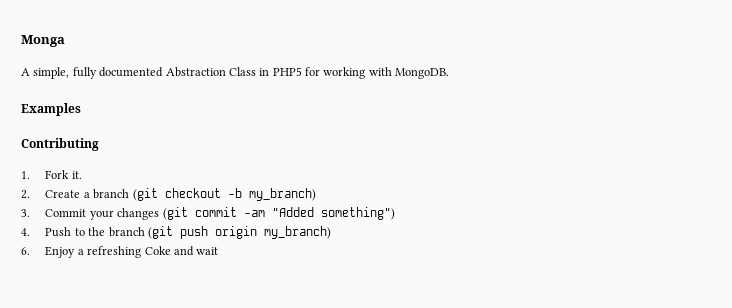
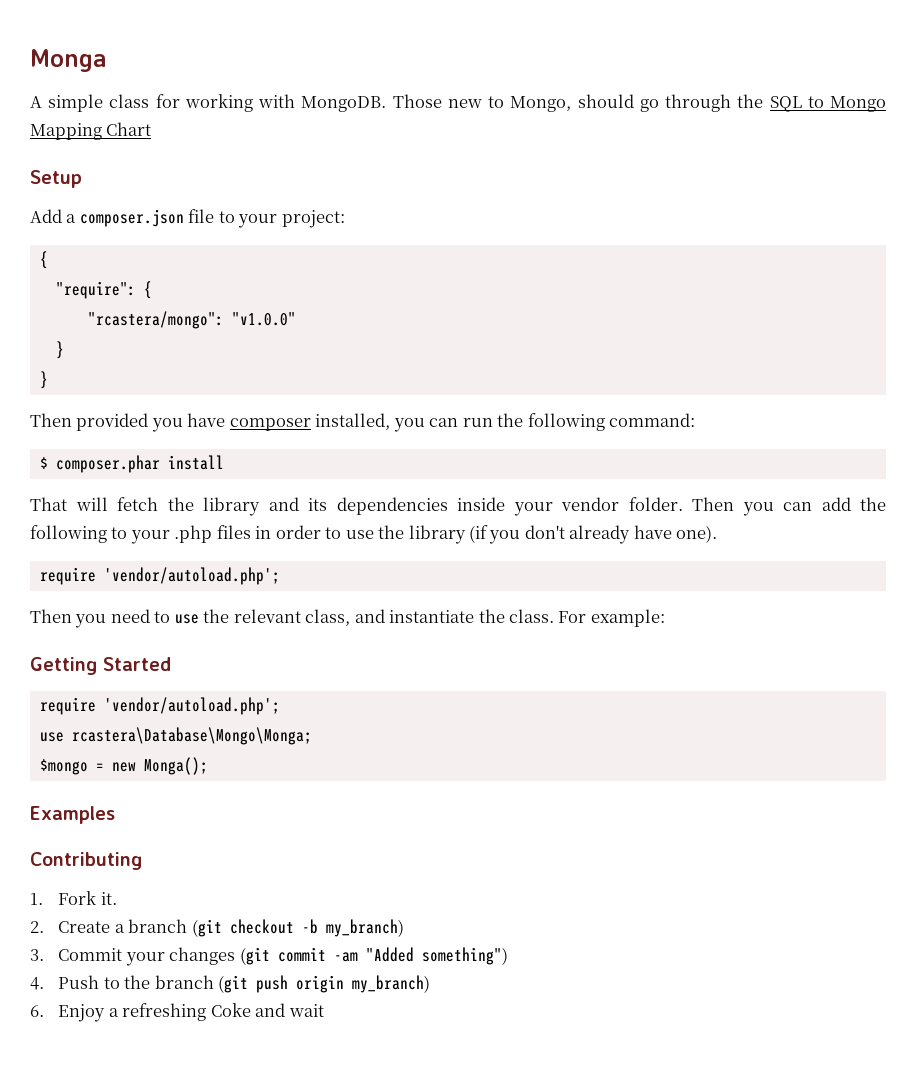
[33,67,450,79] simple, fully documented Abstraction Class in PHP5 for working with MongoDB. -> [48,94,887,112] [30,122,152,140] [30,170,82,188] [30,209,345,228] [39,251,48,269] [55,281,152,299] [87,311,296,329] [55,341,64,359] [39,371,48,389] [30,413,696,432] [39,455,224,473] [30,497,886,516] [30,525,718,544] [39,567,280,585] [30,609,665,628] [30,657,171,675] [39,697,280,715] [39,727,312,745] [39,757,208,775] simple class for working with MongoDB. Those new to Mongo, should go through the SQL to Mongo Mapping Chart // Setup // Add a composer.json file to your project: // { // "require": { // "rcastera/mongo": "v1.0.0" // } // } // Then provided you have composer installed, you can run the following command: // $ composer.phar install // That will fetch the library and its dependencies inside your vendor folder. Then you can add the following to your .php files in order to use the library (if you don't already have one). // require 'vendor/autoload.php'; // Then you need to use the relevant class, and instantiate the class. For example: // Getting Started // require 'vendor/autoload.php'; // use rcastera\Database\Mongo\Monga; // $mongo = new Monga();

